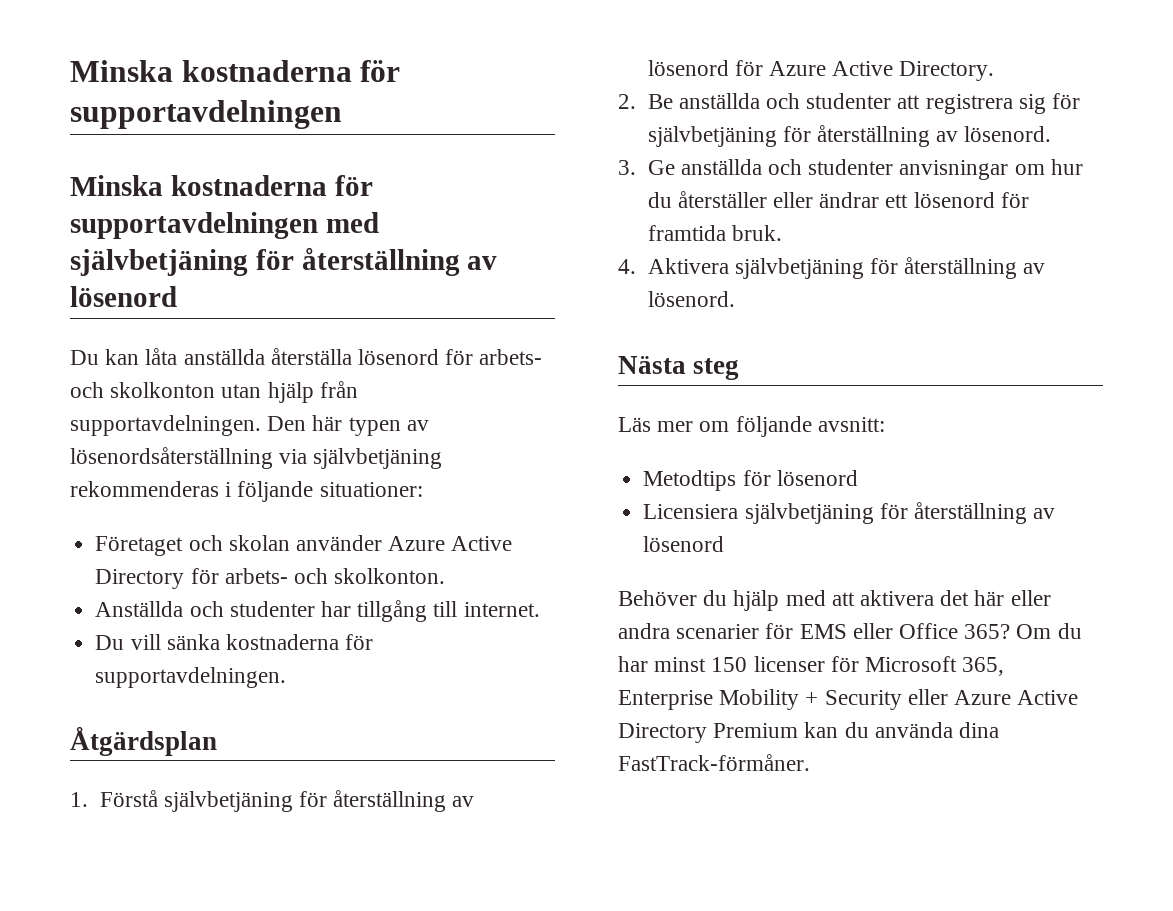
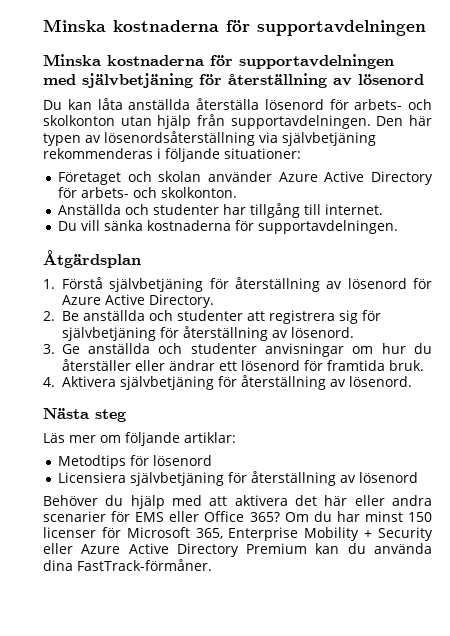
[817,417,885,432] avsnitt: -> [184,432,236,443] artiklar:

